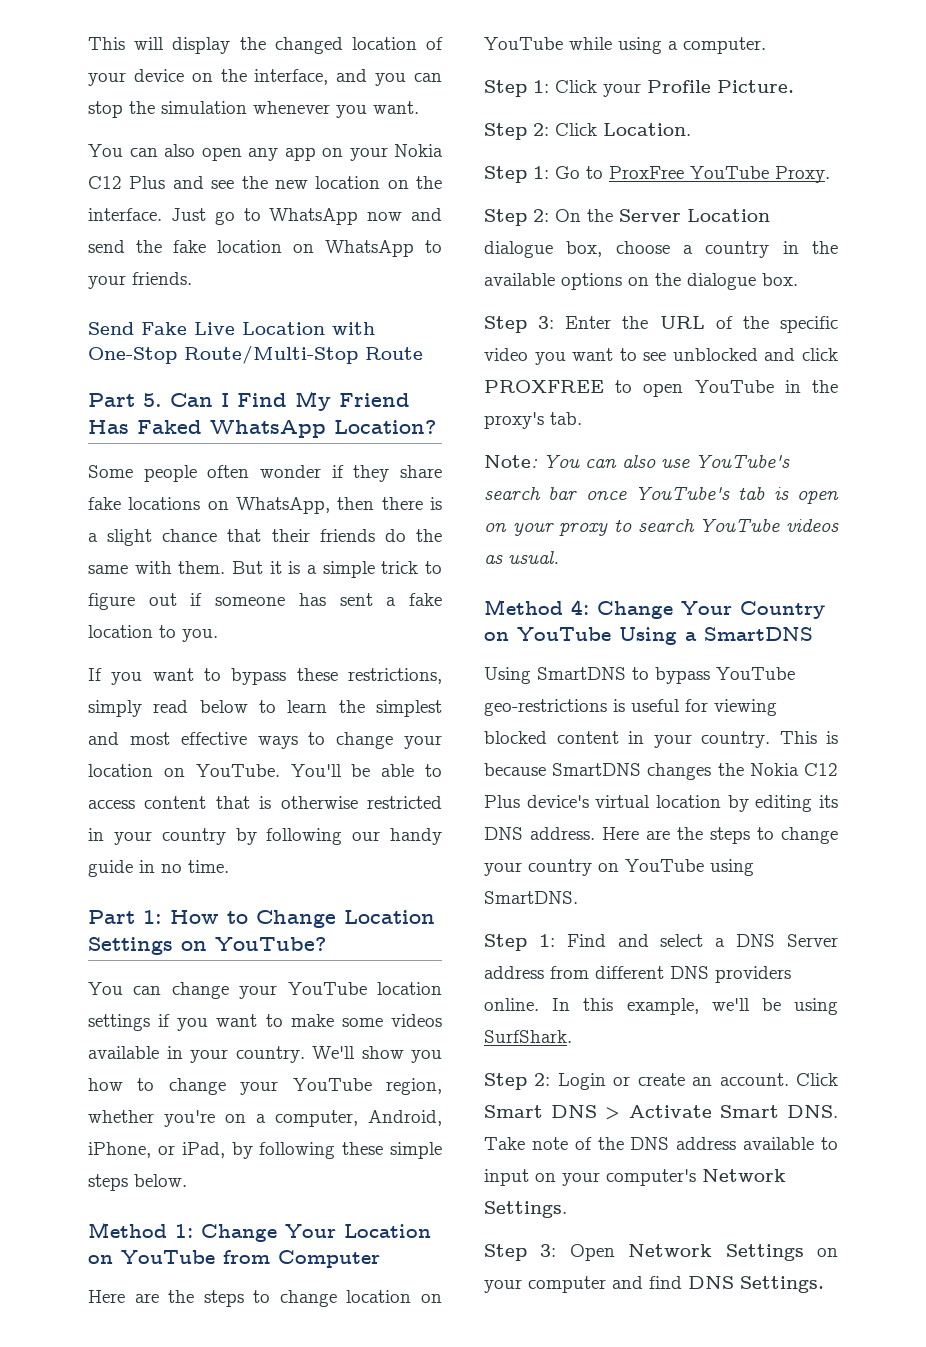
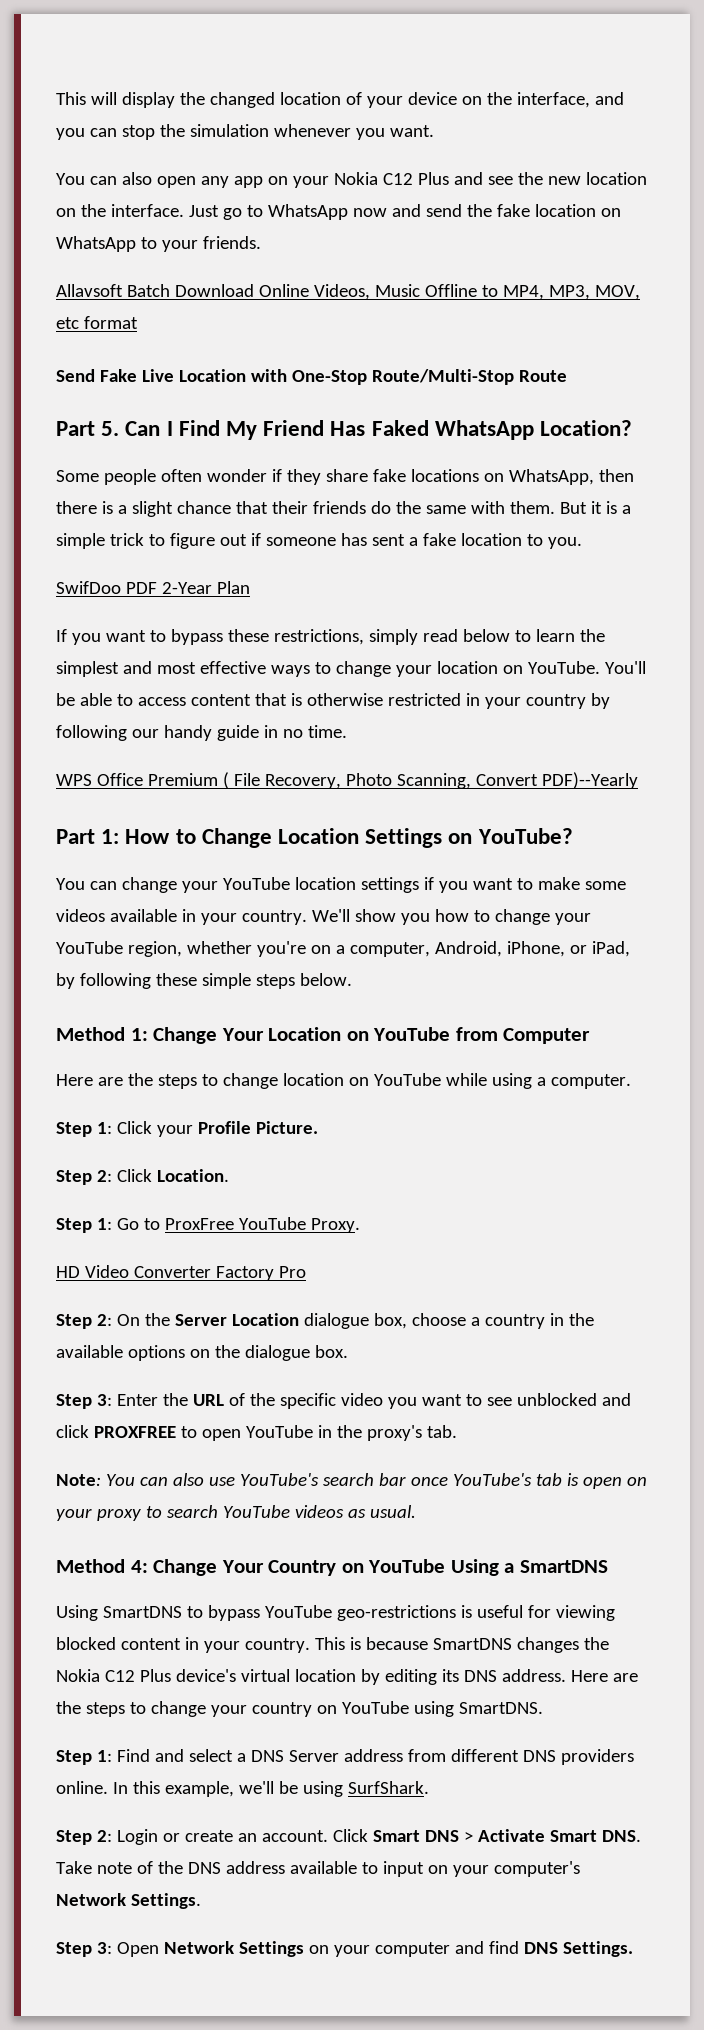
(192, 278) none -> [56,284,640,300] [56,316,138,329] // Allavsoft Batch Download Online Videos, Music Offline to MP4, MP3, MOV, etc format
(218, 635) none -> [56,581,250,594] // SwifDoo PDF 2-Year Plan
(229, 866) none -> [56,772,638,789] // WPS Office Premium ( File Recovery, Photo Scanning, Convert PDF)--Yearly
(830, 174) none -> [56,1265,306,1281] // HD Video Converter Factory Pro

